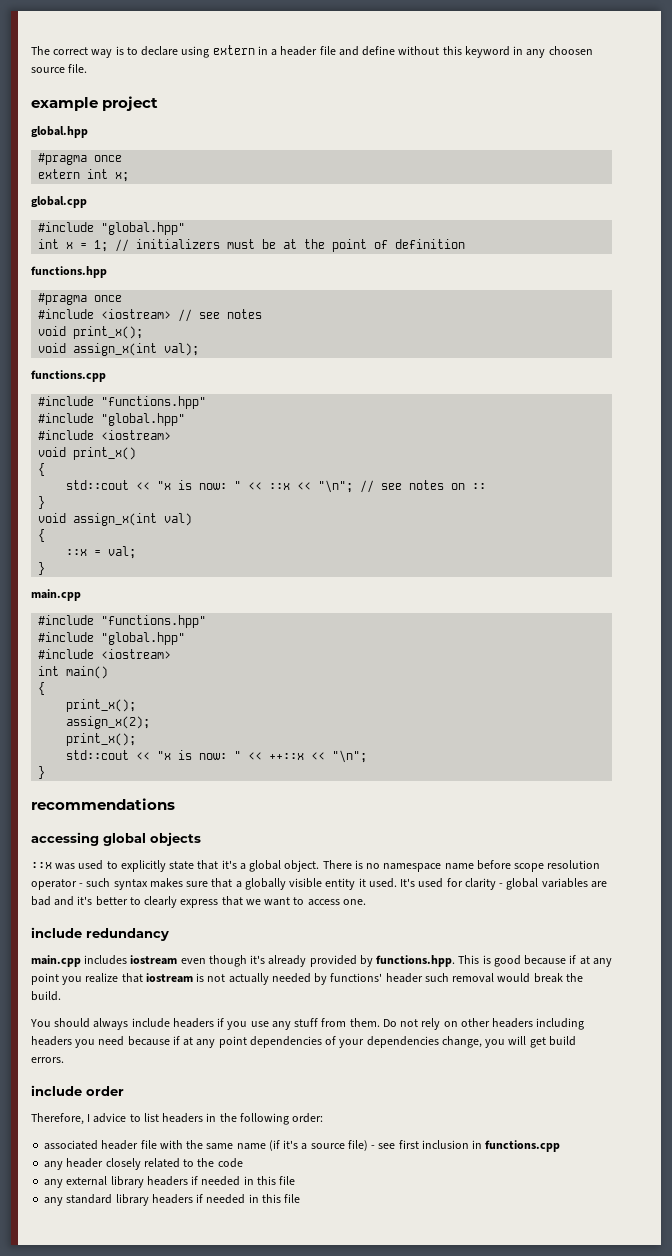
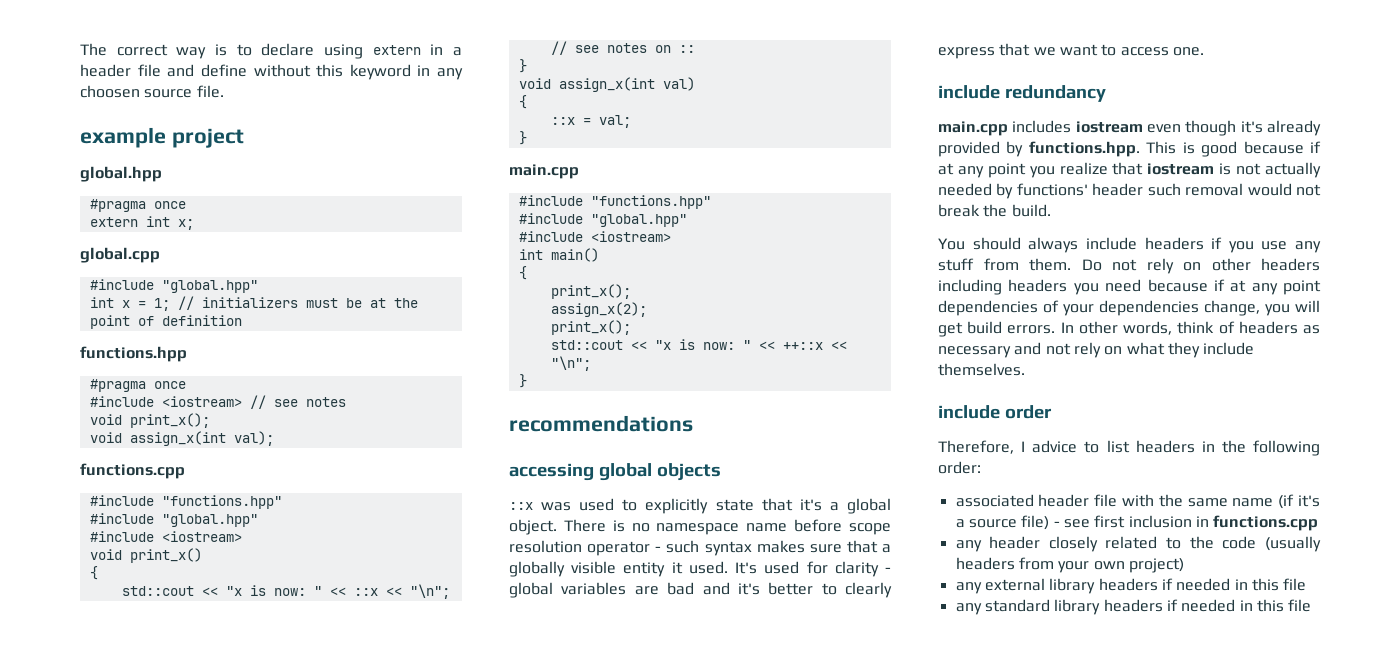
(531, 978) none -> [1296,184,1321,196] not
(64, 1060) none -> [1060,321,1320,335] [938,342,1255,358] [938,363,1025,376] In other words, think of headers as necessary and not rely on what they include themselves.
(243, 1163) none -> [1265,536,1321,552] [955,557,1184,573] (usually headers from your own project)

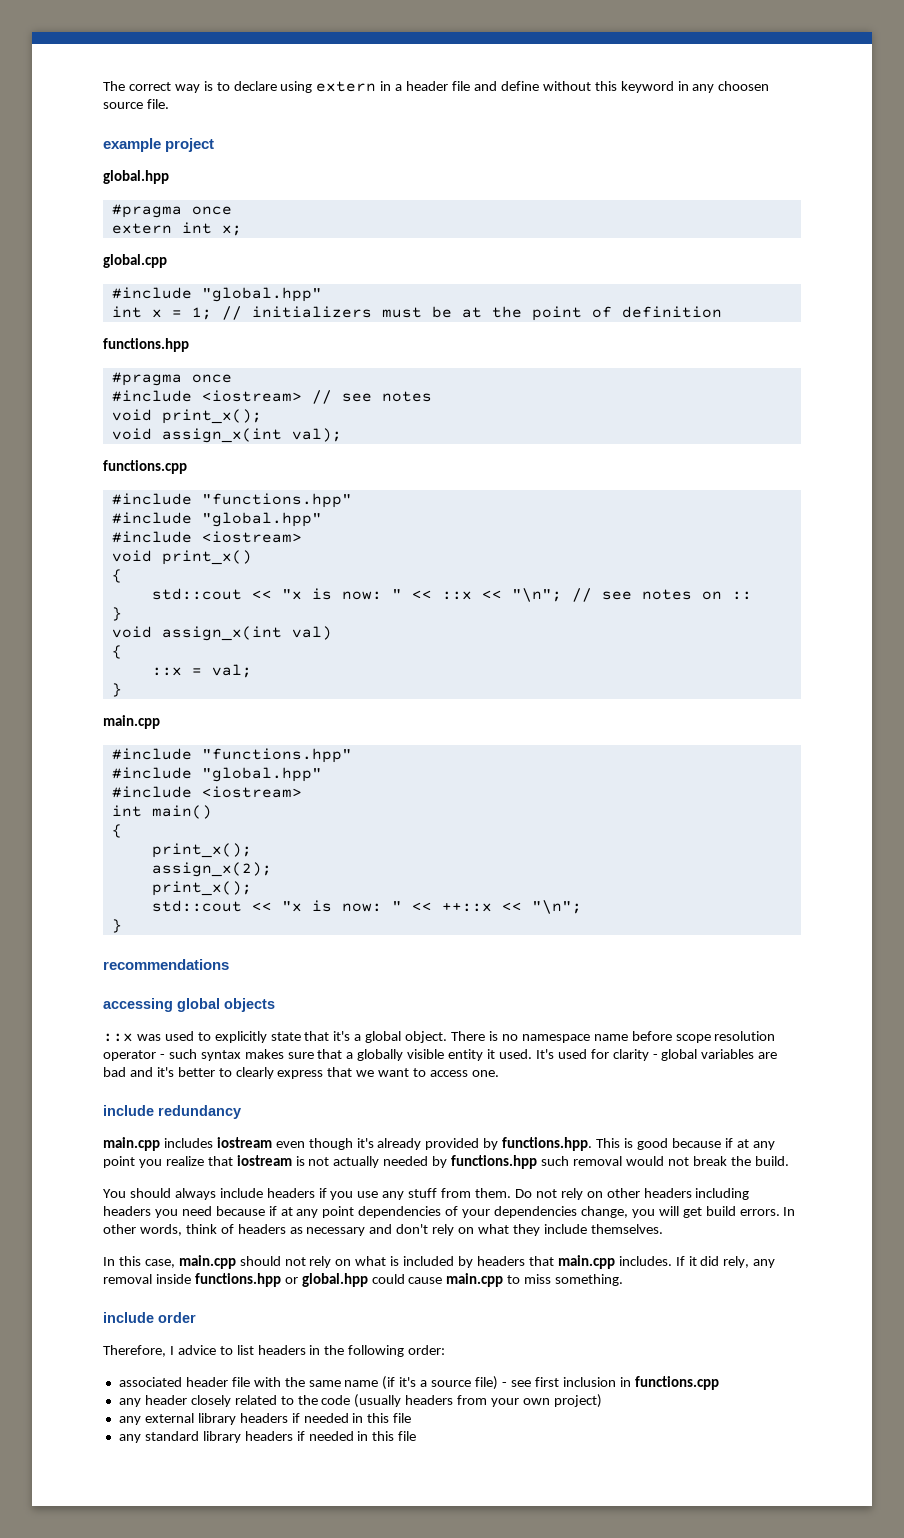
[1016,183,1144,196] functions' header -> [451,1155,538,1169] functions.hpp
[1045,343,1071,355] not -> [396,1224,429,1234] don't
(1025, 369) none -> [103,1255,776,1269] [103,1273,624,1287] // In this case, main.cpp should not rely on what is included by headers that main.cpp includes. If it did rely, any removal inside functions.hpp or global.hpp could cause main.cpp to miss something.

